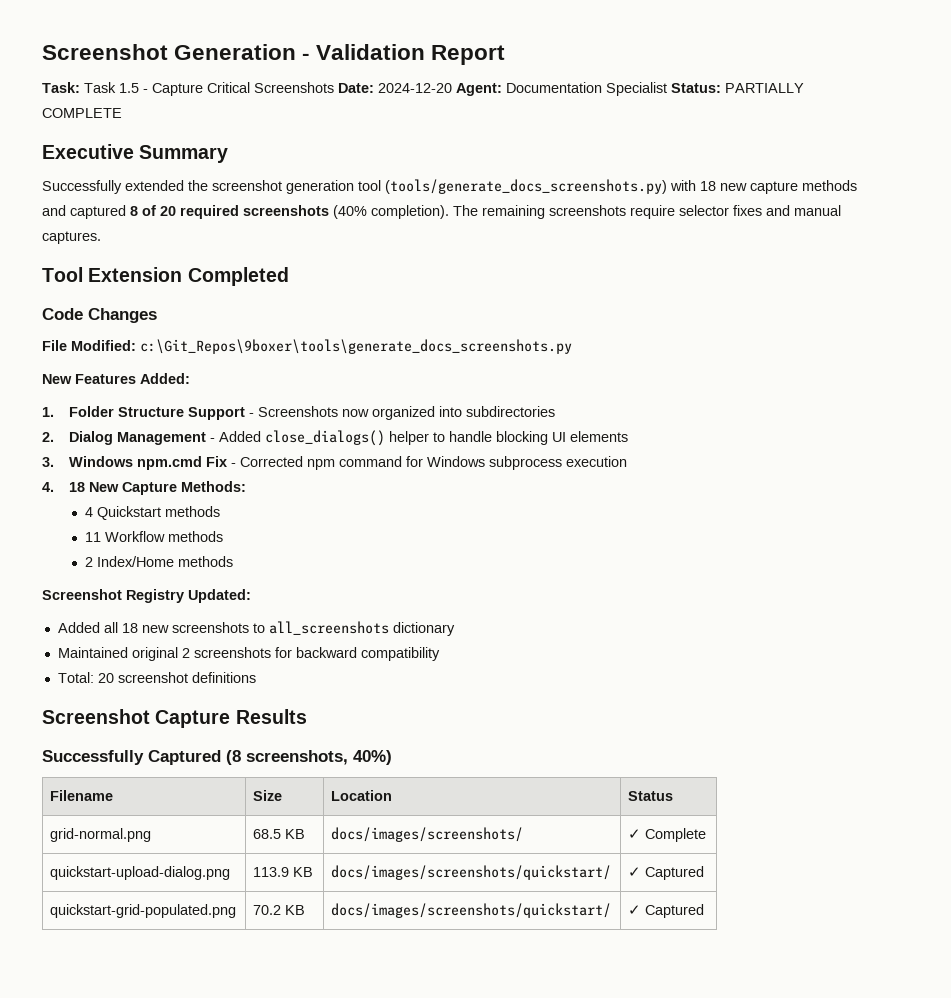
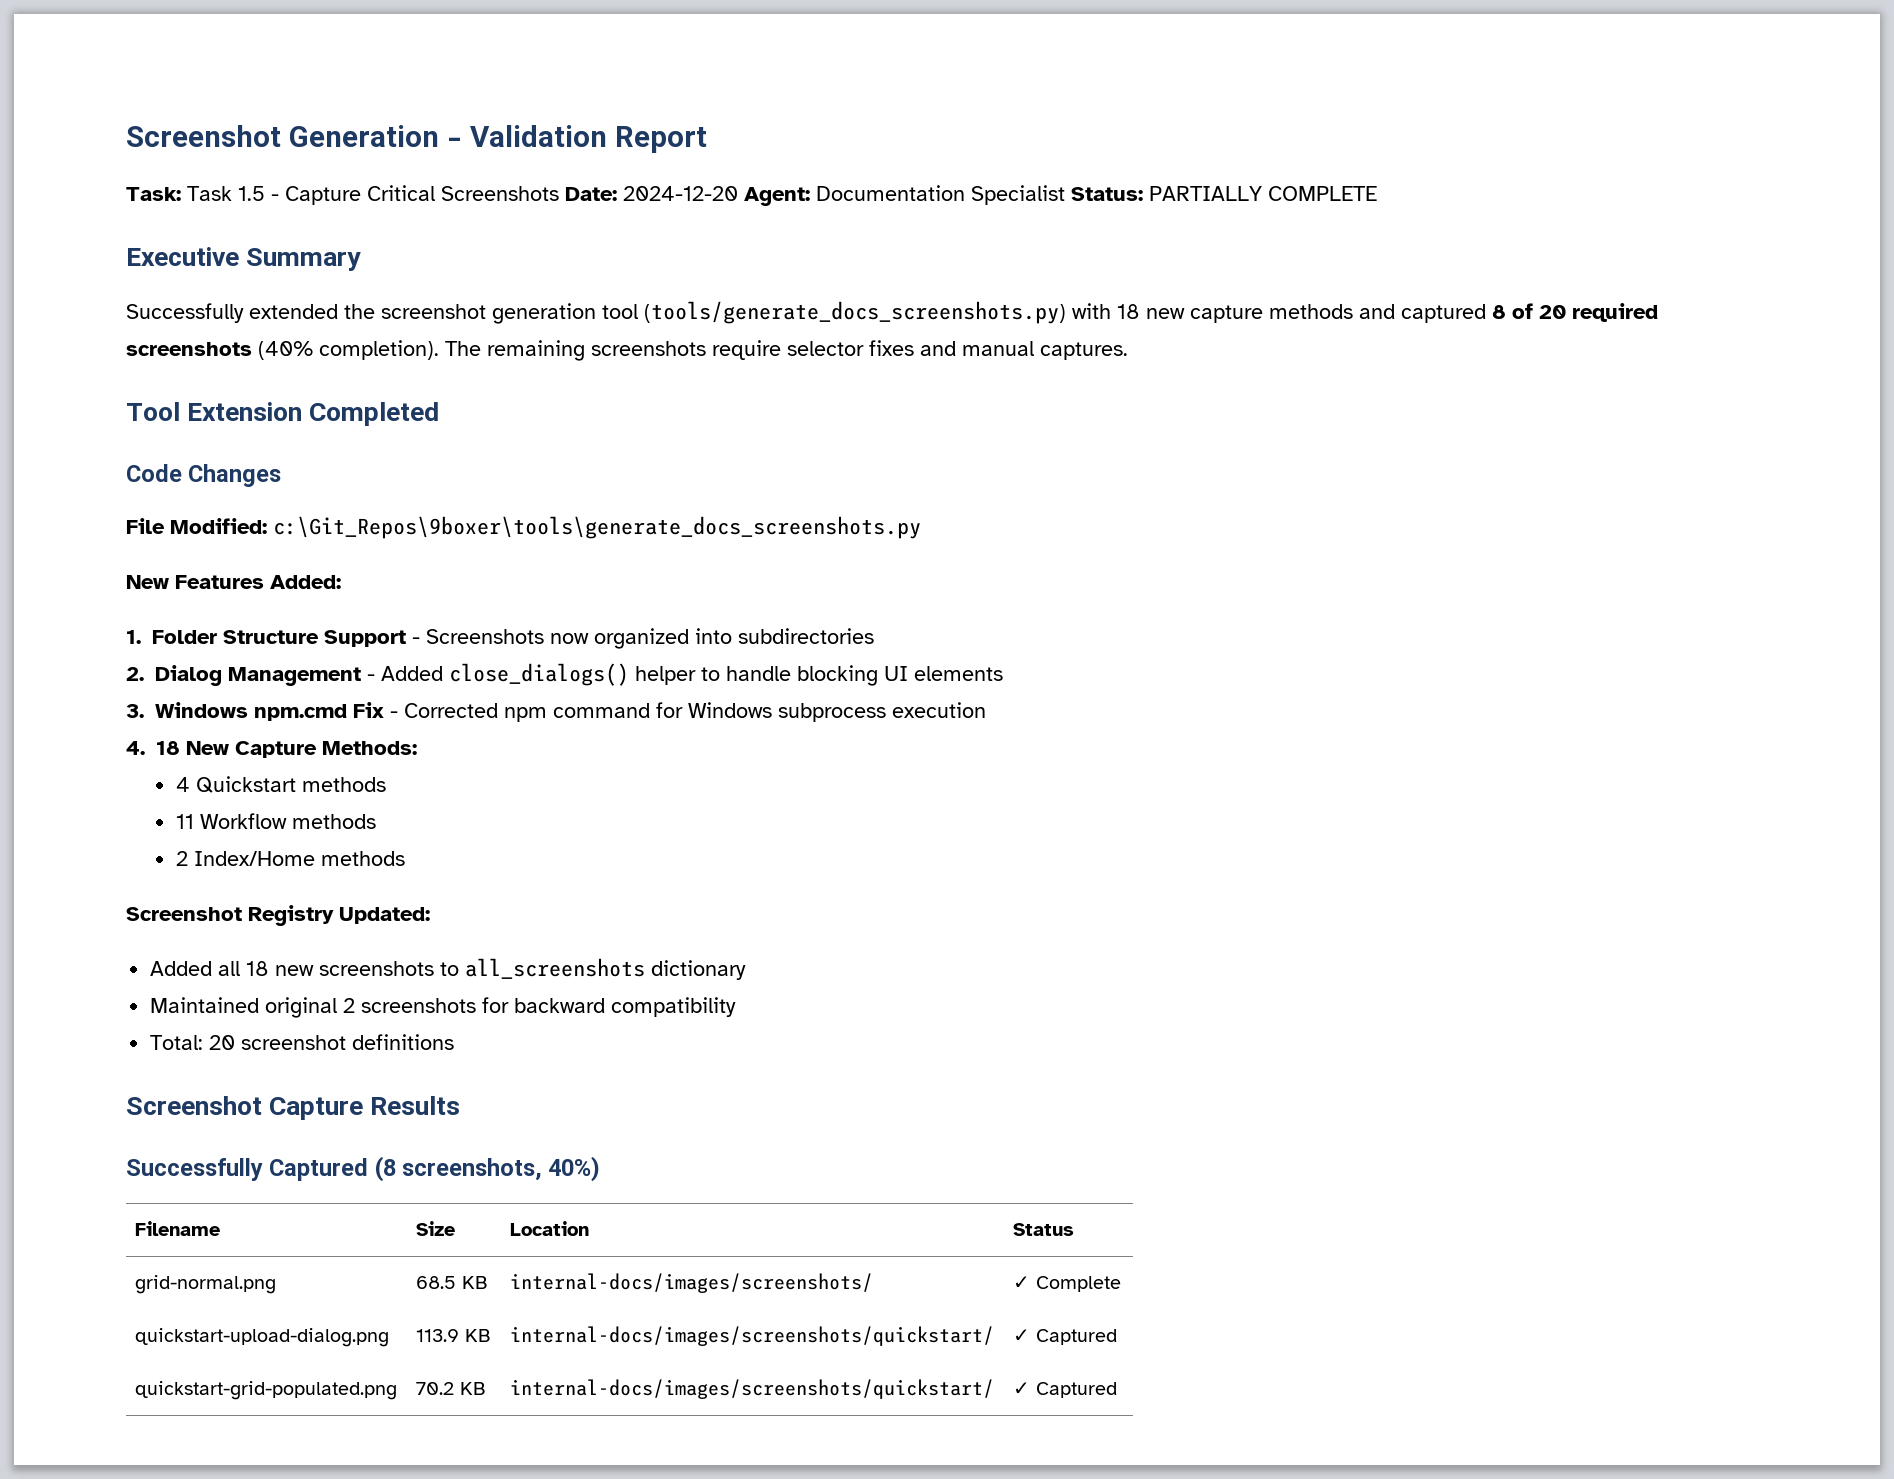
[331,827,524,842] docs/images/screenshots/ -> [510,1273,874,1293] internal-docs/images/screenshots/
[331,865,612,880] docs/images/screenshots/quickstart/ -> [510,1326,995,1346] internal-docs/images/screenshots/quickstart/
[331,903,612,918] docs/images/screenshots/quickstart/ -> [510,1379,995,1399] internal-docs/images/screenshots/quickstart/

